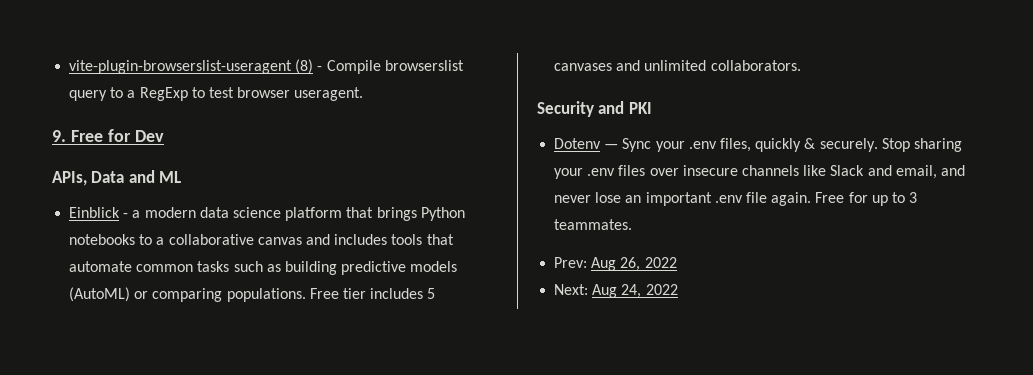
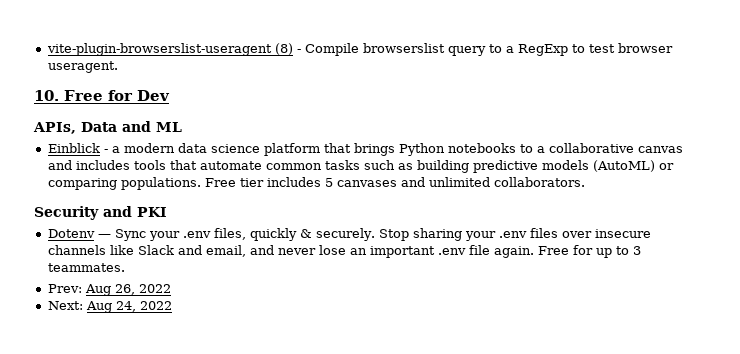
[52,130,66,142] 9. -> [34,90,59,101] 10.

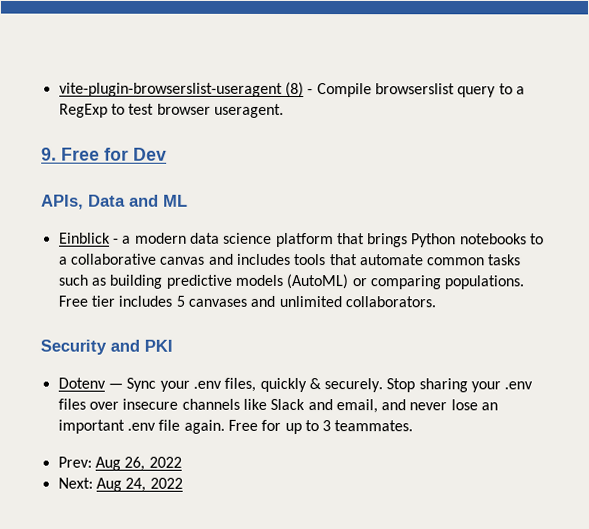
[34,90,59,101] 10. -> [41,147,57,161] 9.

